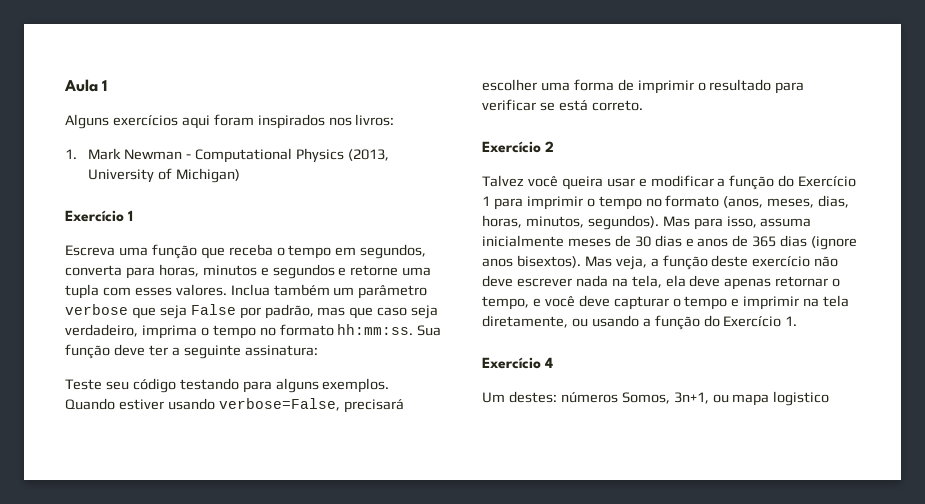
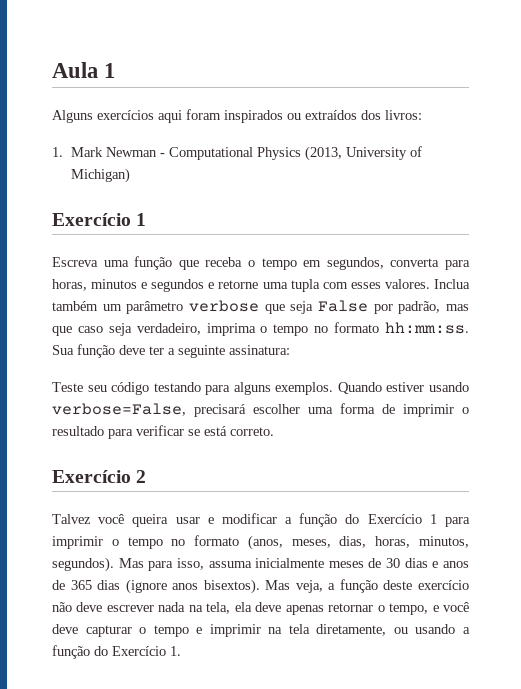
[328,117,352,126] nos -> [287,110,381,120] ou extraídos dos
[482,357,554,369] [482,391,830,406] // Exercício 4 // Um destes: números Somos, 3n+1, ou mapa logistico -> (181, 651) none

